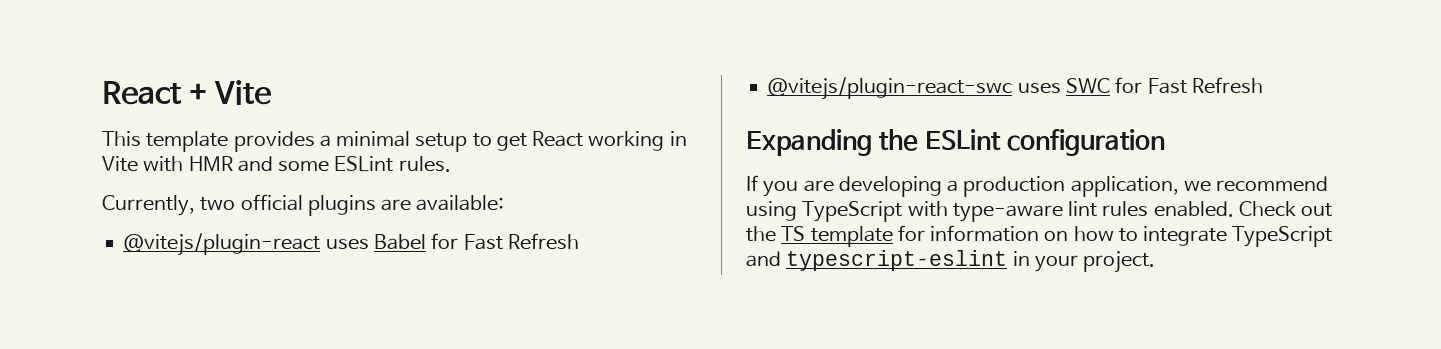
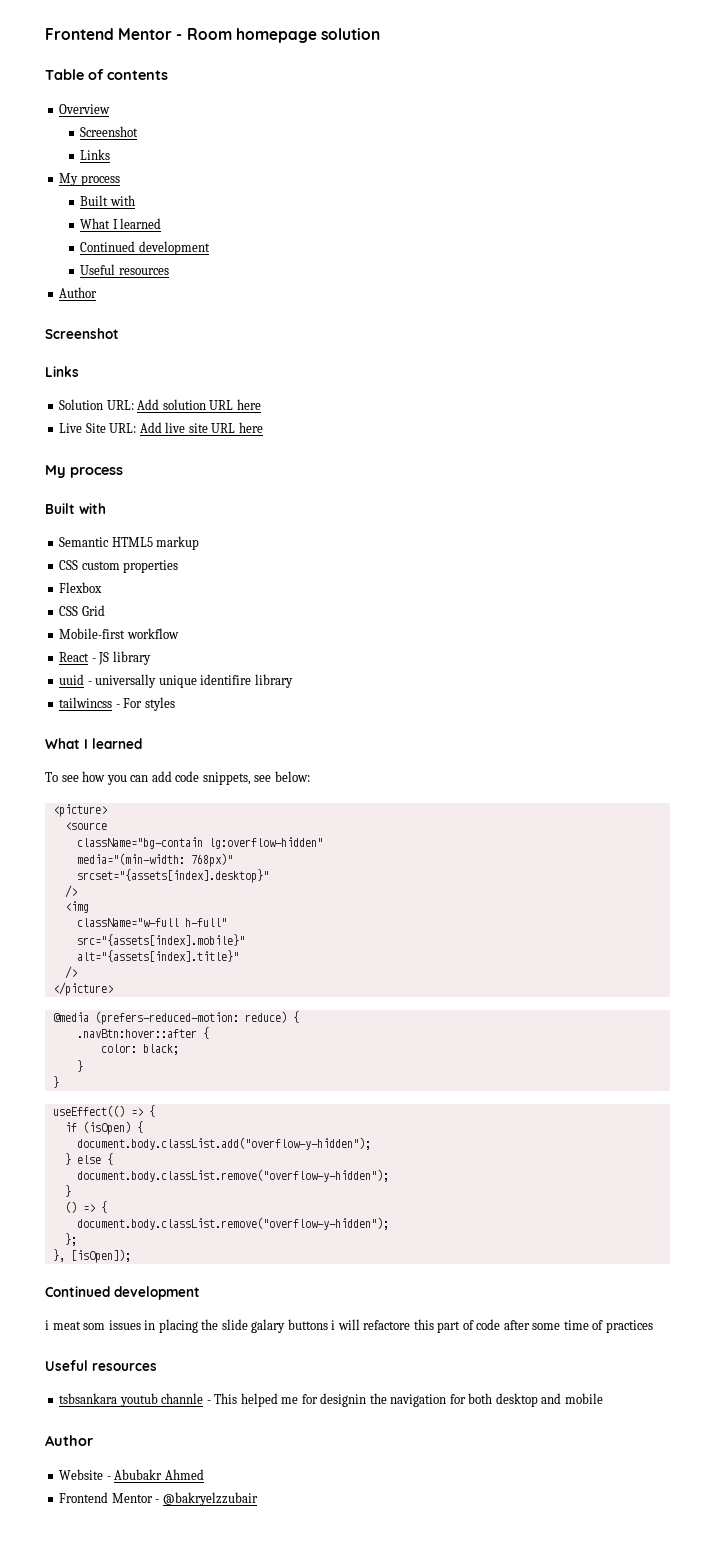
[102,80,272,105] [102,131,687,152] [102,156,451,172] [102,194,505,216] [123,233,579,256] [767,77,1263,100] [746,129,1166,156] [746,175,1329,197] [746,201,1333,222] [746,225,1333,247] [746,250,1156,273] React + Vite // This template provides a minimal setup to get React working in Vite with HMR and some ESLint rules. // Currently, two official plugins are available: // @vitejs/plugin-react uses Babel for Fast Refresh // @vitejs/plugin-react-swc uses SWC for Fast Refresh // Expanding the ESLint configuration // If you are developing a production application, we recommend using TypeScript with type-aware lint rules enabled. Check out the TS template for information on how to integrate TypeScript and typescript-eslint in your project. -> [45,28,380,43] [45,69,168,80] [59,104,111,114] [80,126,139,137] [80,149,111,160] [59,173,120,186] [80,195,135,206] [80,218,162,229] [80,241,210,255] [80,264,169,275] [59,287,98,298] [45,328,119,339] [45,366,79,377] [59,399,261,410] [59,422,263,433] [45,465,123,478] [45,503,106,514] [59,536,200,550] [59,560,179,573] [59,582,103,593] [59,605,105,616] [59,628,179,639] [59,651,151,665] [59,674,293,688] [59,697,175,711] [45,738,142,749] [45,771,310,785] [52,804,107,817] [64,822,107,830] [76,837,323,849] [76,853,233,867] [76,869,269,883] [64,885,77,898] [64,901,89,913] [76,918,227,927] [76,934,245,946] [76,950,239,962] [64,966,77,979] [52,982,113,996] [52,1011,299,1025] [76,1027,209,1039] [100,1044,179,1055] [76,1060,83,1072] [52,1076,59,1088] [52,1105,155,1117] [64,1121,143,1135] [76,1137,371,1150] [64,1153,113,1165] [76,1169,389,1182] [64,1185,71,1197] [64,1201,107,1213] [76,1217,389,1230] [64,1233,77,1246] [52,1249,131,1263] [45,1286,200,1300] [45,1319,653,1333] [45,1360,157,1371] [59,1393,603,1407] [45,1435,93,1446] [59,1469,204,1480] [59,1492,258,1506] Frontend Mentor - Room homepage solution // Table of contents // Overview // Screenshot // Links // My process // Built with // What I learned // Continued development // Useful resources // Author // Screenshot // Links // Solution URL: Add solution URL here // Live Site URL: Add live site URL here // My process // Built with // Semantic HTML5 markup // CSS custom properties // Flexbox // CSS Grid // Mobile-first workflow // React - JS library // uuid - universally unique identifire library // tailwincss - For styles // What I learned // To see how you can add code snippets, see below: // <picture> // <source // className="bg-contain lg:overflow-hidden" // media="(min-width: 768px)" // srcset="{assets[index].desktop}" // /> // <img // className="w-full h-full" // src="{assets[index].mobile}" // alt="{assets[index].title}" // /> // </picture> // @media (prefers-reduced-motion: reduce) { // .navBtn:hover::after { // color: black; // } // } // useEffect(() => { // if (isOpen) { // document.body.classList.add("overflow-y-hidden"); // } else { // document.body.classList.remove("overflow-y-hidden"); // } // () => { // document.body.classList.remove("overflow-y-hidden"); // }; // }, [isOpen]); // Continued development // i meat som issues in placing the slide galary buttons i will refactore this part of code after some time of practices // Useful resources // tsbsankara youtub channle - This helped me for designin the navigation for both desktop and mobile // Author // Website - Abubakr Ahmed // Frontend Mentor - @bakryelzzubair

